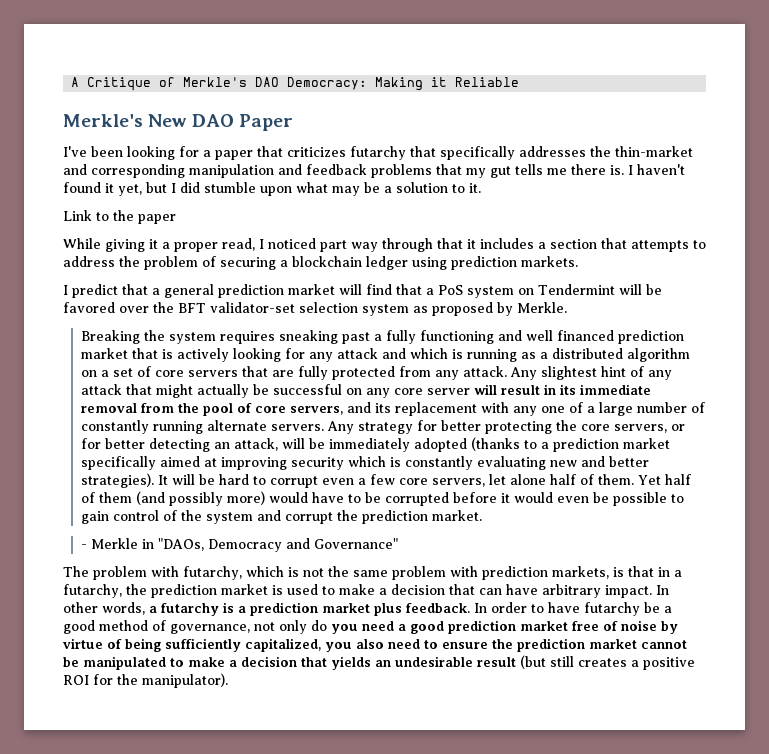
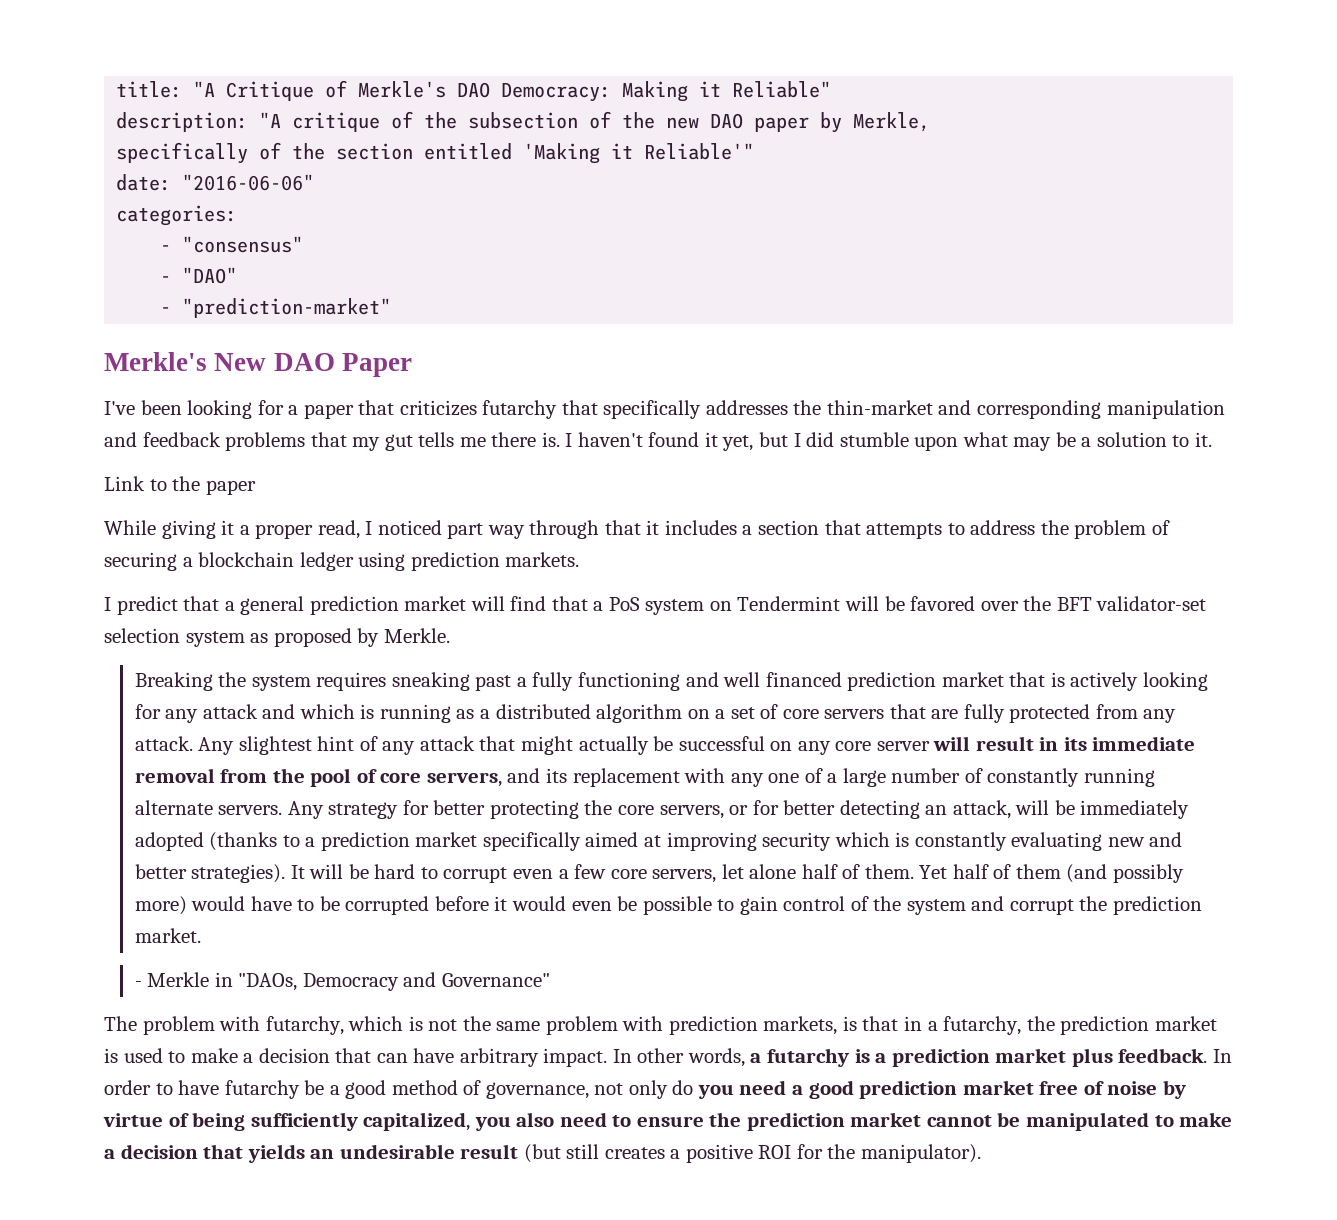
[71,77,80,87] A -> [116,81,216,98] title: "A
[455,77,520,87] Reliable -> [732,81,832,98] [116,111,931,133] [116,142,755,164] [116,174,315,191] [116,205,238,226] [160,236,304,253] [160,267,238,284] [160,298,392,318] Reliable" // description: "A critique of the subsection of the new DAO paper by Merkle, // specifically of the section entitled 'Making it Reliable'" // date: "2016-06-06" // categories: // - "consensus" // - "DAO" // - "prediction-market"

